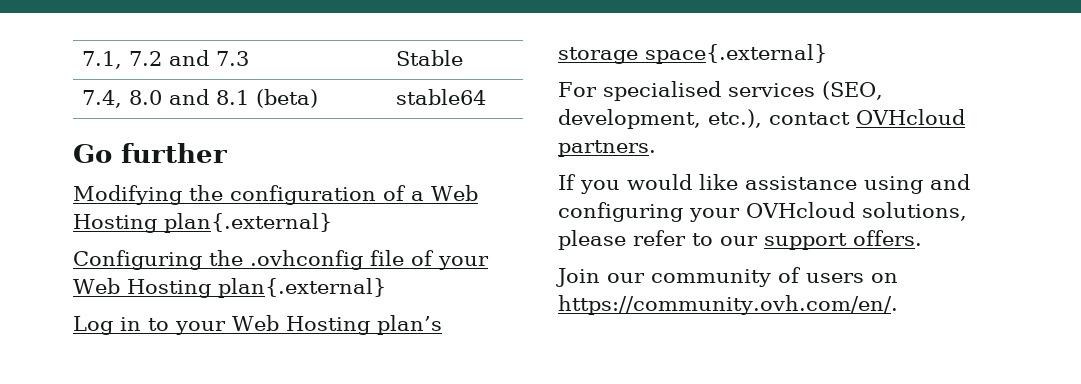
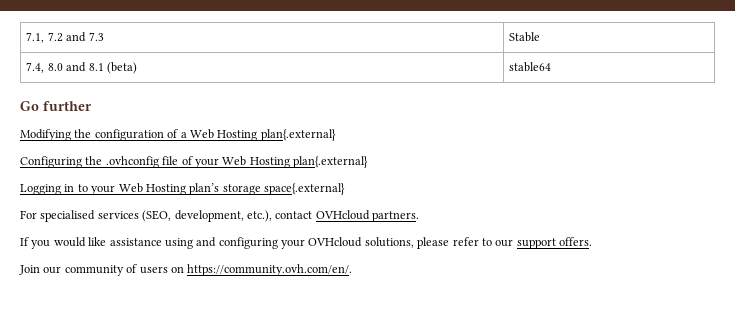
[73,316,113,335] Log -> [20,184,61,195] Logging

